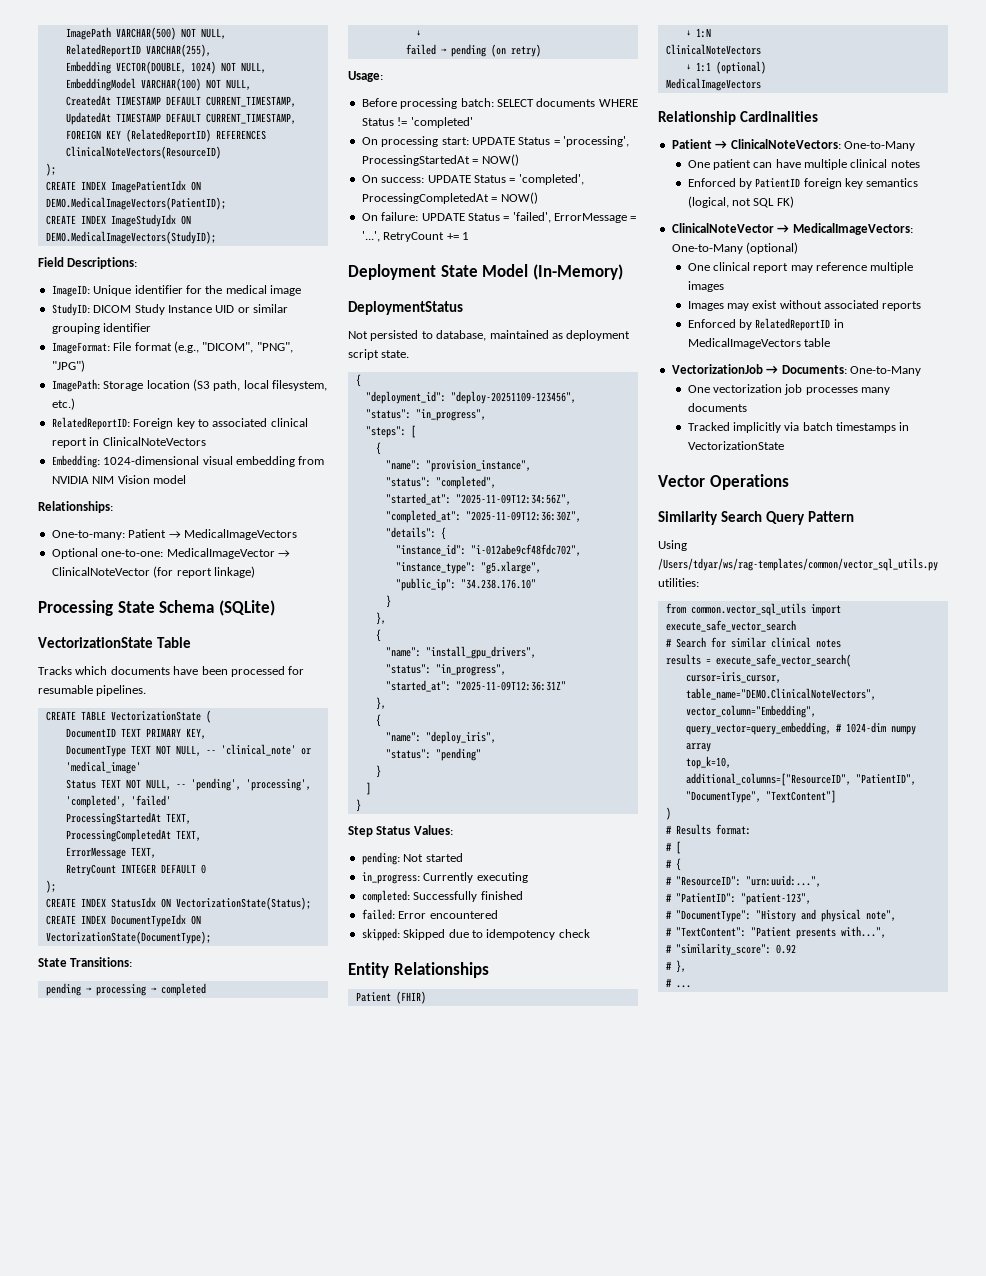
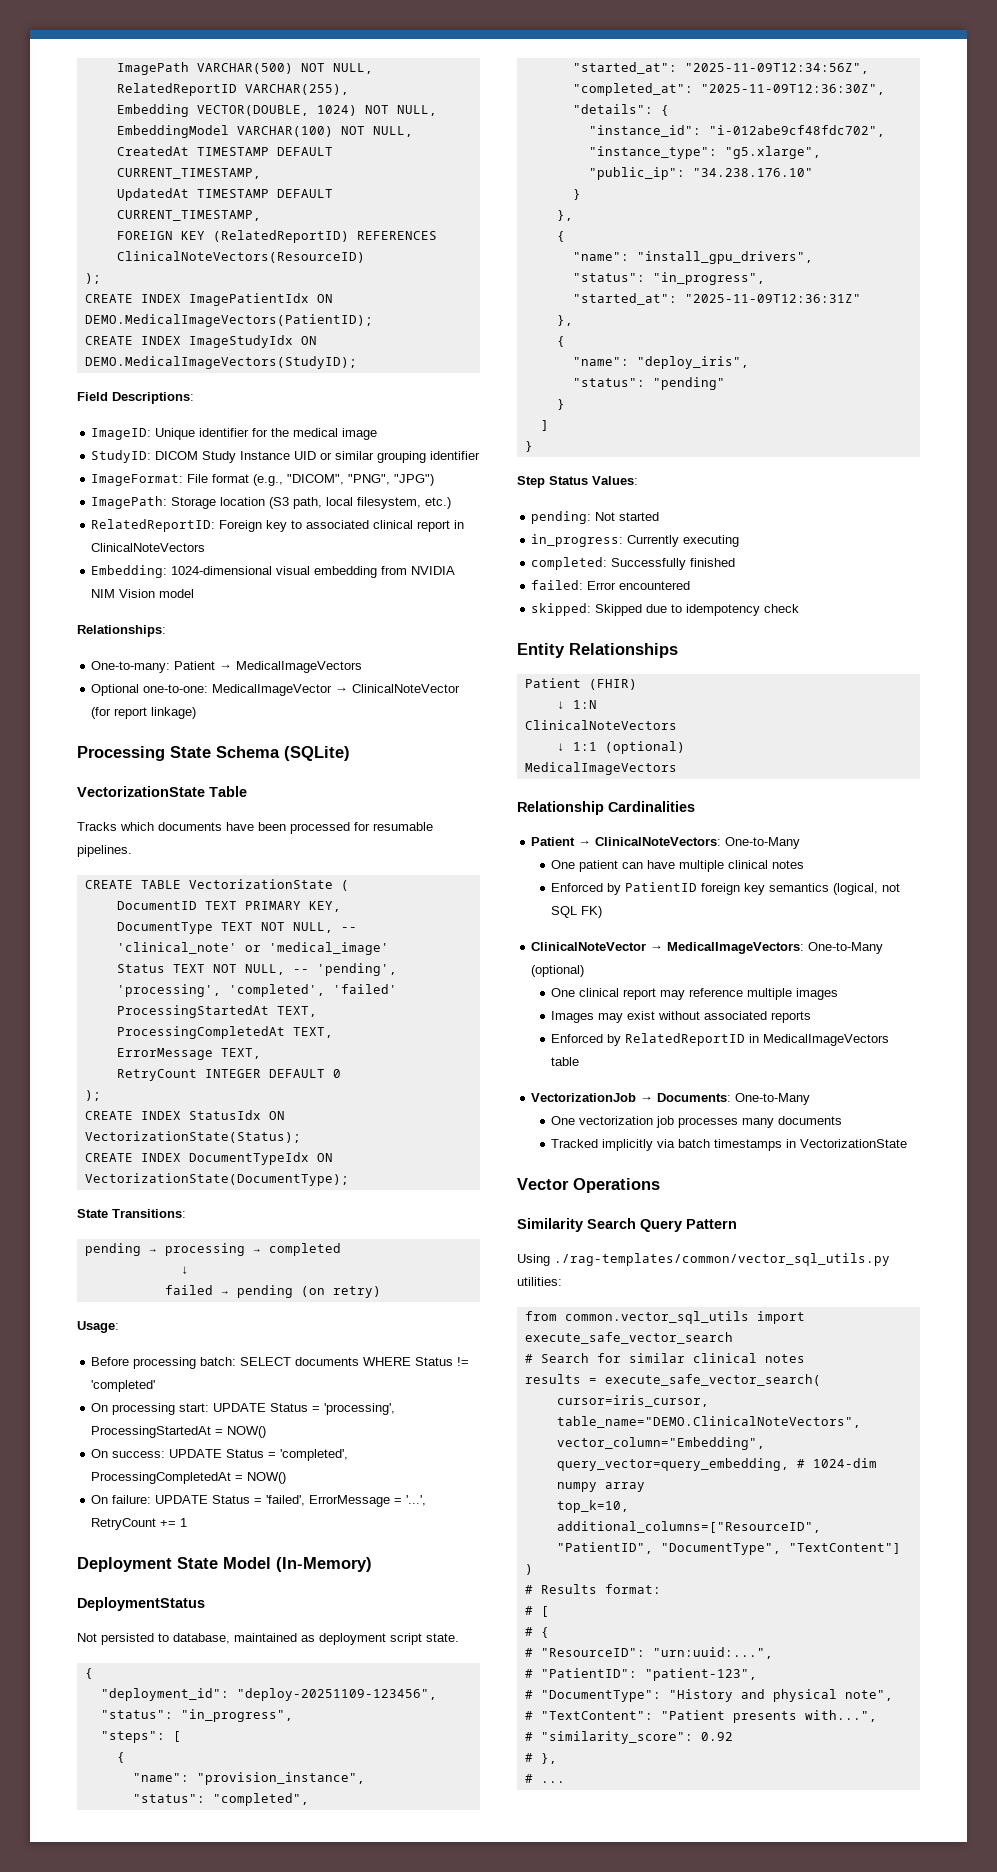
[658,558,938,571] /Users/tdyar/ws/rag-templates/common/vector_sql_utils.py -> [554,1253,890,1266] ./rag-templates/common/vector_sql_utils.py

